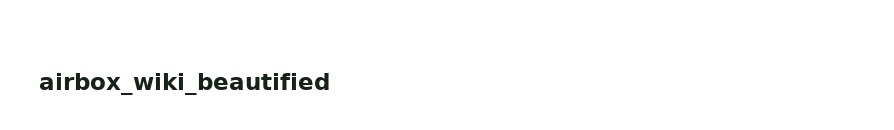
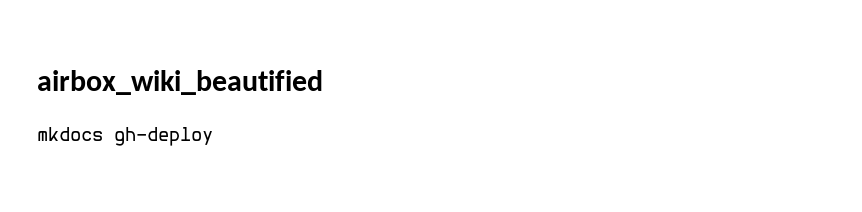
(330, 84) none -> [37,127,213,146] // mkdocs gh-deploy

